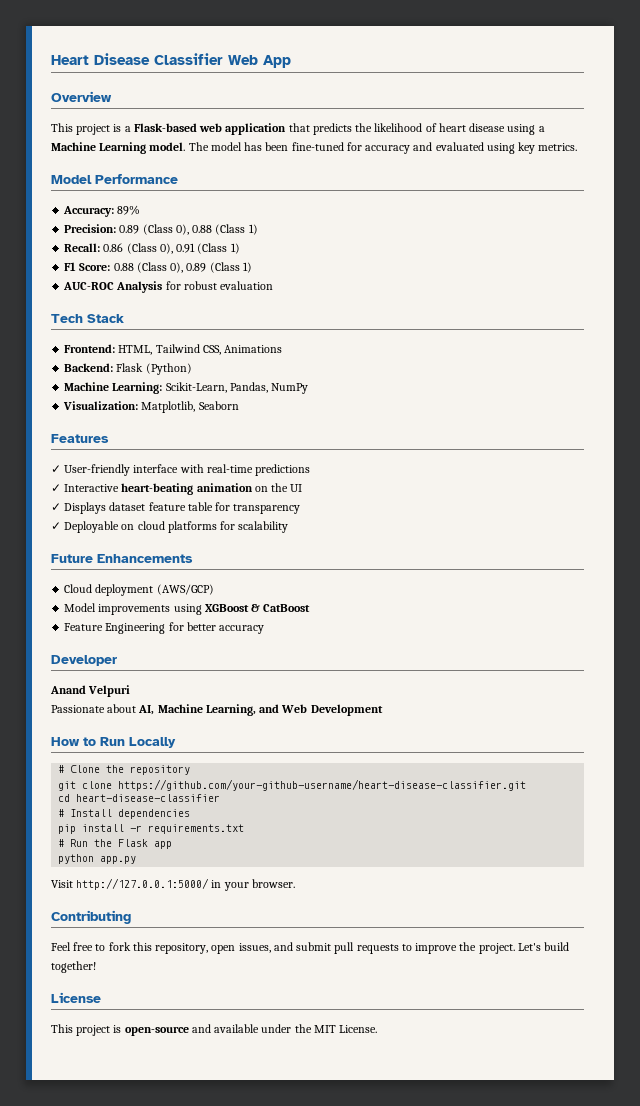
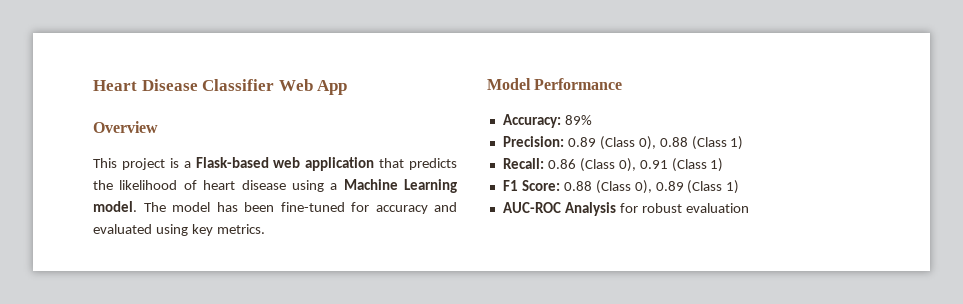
[51,314,124,323] [64,344,283,355] [64,363,192,375] [64,382,309,394] [63,401,239,413] [51,434,109,443] [51,464,311,476] [51,483,303,495] [51,502,301,514] [51,521,289,533] [51,554,193,563] [64,584,214,596] [64,603,311,615] [64,622,265,634] [51,655,117,666] [50,685,131,697] [51,704,383,716] [51,737,176,748] [58,765,191,775] [58,779,527,791] [58,794,221,802] [58,809,191,819] [58,824,245,834] [58,839,173,849] [58,854,137,864] [51,878,295,891] [51,910,131,924] [51,942,570,954] [51,961,96,973] [51,992,101,1003] [51,1024,378,1036] // Tech Stack // Frontend: HTML, Tailwind CSS, Animations // Backend: Flask (Python) // Machine Learning: Scikit-Learn, Pandas, NumPy // Visualization: Matplotlib, Seaborn // Features // ✓ User-friendly interface with real-time predictions // ✓ Interactive heart-beating animation on the UI // ✓ Displays dataset feature table for transparency // ✓ Deployable on cloud platforms for scalability // Future Enhancements // Cloud deployment (AWS/GCP) // Model improvements using XGBoost & CatBoost // Feature Engineering for better accuracy // Developer // Anand Velpuri // Passionate about AI, Machine Learning, and Web Development // How to Run Locally // # Clone the repository // git clone https://github.com/your-github-username/heart-disease-classifier.git // cd heart-disease-classifier // # Install dependencies // pip install -r requirements.txt // # Run the Flask app // python app.py // Visit http://127.0.0.1:5000/ in your browser. // Contributing // Feel free to fork this repository, open issues, and submit pull requests to improve the project. Let's build together! // License // This project is open-source and available under the MIT License. -> (749, 208) none

